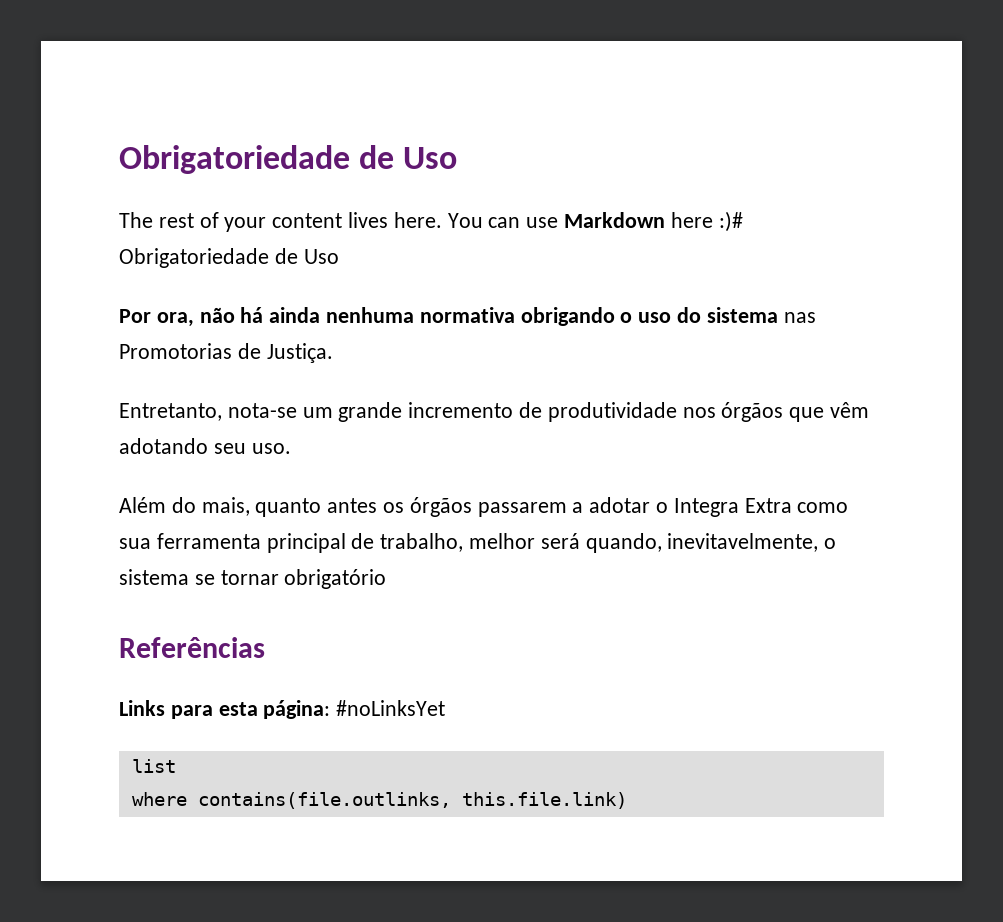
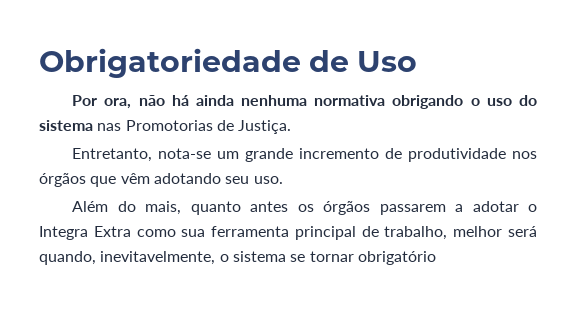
[119,145,458,174] [119,211,743,232] [119,248,339,268] Obrigatoriedade de Uso // The rest of your content lives here. You can use Markdown here :)# Obrigatoriedade de Uso -> [39,48,418,78] Obrigatoriedade de Uso
[119,637,265,658] [119,700,446,719] [131,759,176,773] [131,792,627,809] // Referências // Links para esta página: #noLinksYet // list // where contains(file.outlinks, this.file.link) -> (436, 258) none

